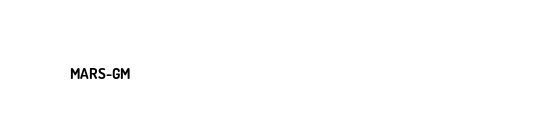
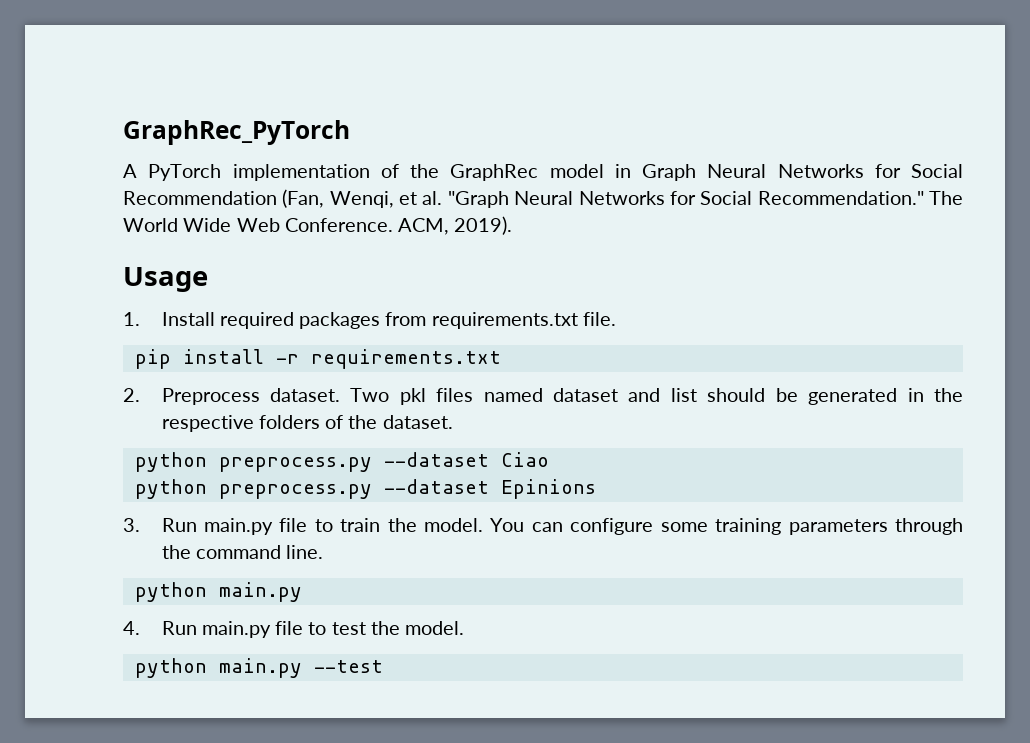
[70,68,130,79] MARS-GM -> [123,120,350,145] [123,164,963,181] [123,189,964,208] [123,216,513,235] [123,267,208,292] [123,312,616,329] [134,349,501,369] [123,388,963,405] [161,415,453,432] [134,452,549,472] [134,479,596,499] [123,518,963,535] [161,545,324,559] [134,582,302,602] [123,621,465,638] [134,658,383,678] GraphRec_PyTorch // A PyTorch implementation of the GraphRec model in Graph Neural Networks for Social Recommendation (Fan, Wenqi, et al. "Graph Neural Networks for Social Recommendation." The World Wide Web Conference. ACM, 2019). // Usage // 1. Install required packages from requirements.txt file. // pip install -r requirements.txt // 2. Preprocess dataset. Two pkl files named dataset and list should be generated in the respective folders of the dataset. // python preprocess.py --dataset Ciao // python preprocess.py --dataset Epinions // 3. Run main.py file to train the model. You can configure some training parameters through the command line. // python main.py // 4. Run main.py file to test the model. // python main.py --test

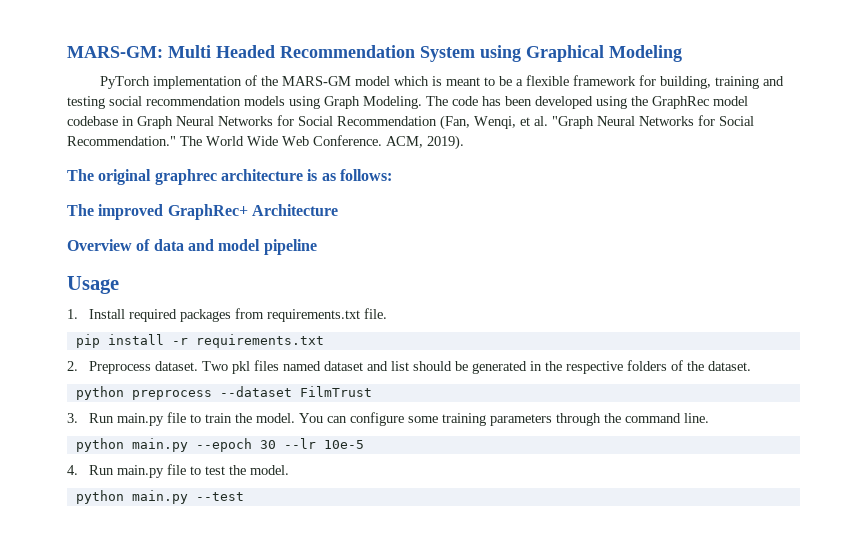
[123,120,350,145] [123,164,399,181] GraphRec_PyTorch // A PyTorch implementation of -> [67,45,682,62] [100,75,785,89] [67,96,627,109] MARS-GM: Multi Headed Recommendation System using Graphical Modeling // PyTorch implementation of the MARS-GM model which is meant to be a flexible framework for building, training and testing social recommendation models using Graph Modeling. The code has been developed using
(604, 171) none -> [67,116,118,126] codebase
(513, 225) none -> [67,169,392,185] [67,204,338,220] [67,239,317,255] // The original graphrec architecture is as follows: // The improved GraphRec+ Architecture // Overview of data and model pipeline
[218,452,549,472] [134,479,596,499] preprocess.py --dataset Ciao // python preprocess.py --dataset Epinions -> [131,386,372,400] preprocess --dataset FilmTrust
(302, 592) none -> [195,438,364,452] --epoch 30 --lr 10e-5

